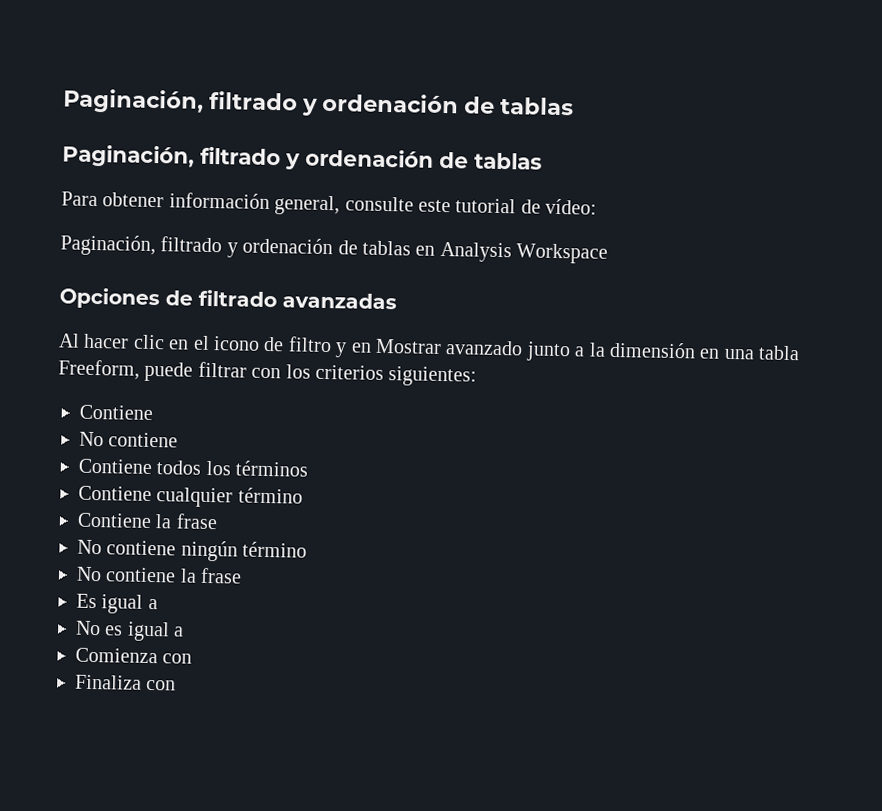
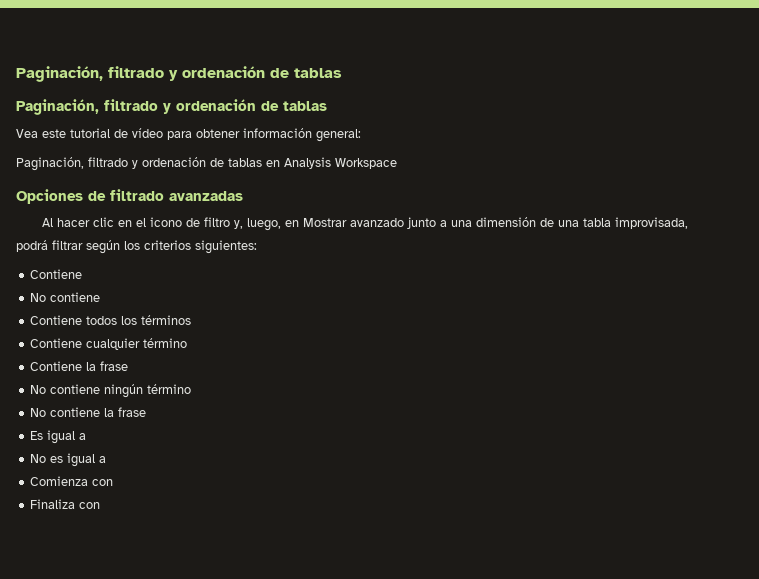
[61,191,598,216] Para obtener información general, consulte este tutorial de vídeo: -> [16,128,361,142] Vea este tutorial de vídeo para obtener información general:
[335,342,348,358] y -> [234,218,282,231] y, luego,
[588,341,801,361] [58,359,282,382] la dimensión en una tabla Freeform, puede filtrar con -> [451,217,689,229] [16,240,120,254] una dimensión de una tabla improvisada, podrá filtrar según

